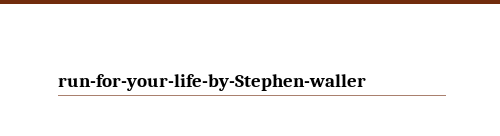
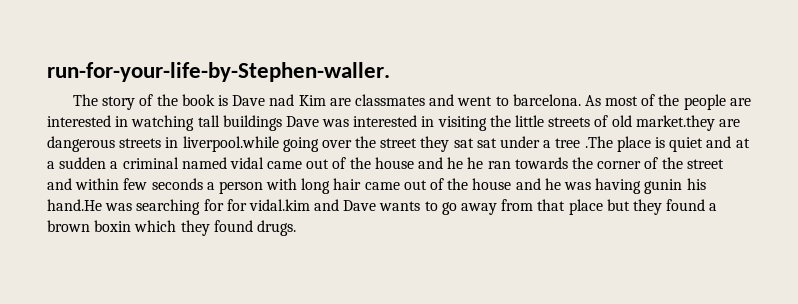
[58,74,366,91] run-for-your-life-by-Stephen-waller -> [47,62,390,82] [73,94,751,110] [47,115,740,131] [47,136,750,152] [47,157,724,169] [47,178,706,194] [47,199,718,215] [47,220,296,236] run-for-your-life-by-Stephen-waller. // The story of the book is Dave nad Kim are classmates and went to barcelona. As most of the people are interested in watching tall buildings Dave was interested in visiting the little streets of old market.they are dangerous streets in liverpool.while going over the street they sat sat under a tree .The place is quiet and at a sudden a criminal named vidal came out of the house and he he ran towards the corner of the street and within few seconds a person with long hair came out of the house and he was having gunin his hand.He was searching for for vidal.kim and Dave wants to go away from that place but they found a brown boxin which they found drugs.

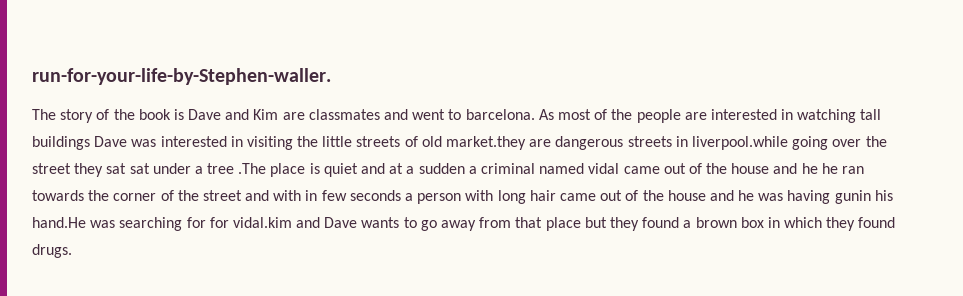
[269,94,295,106] nad -> [225,109,250,120] and
[75,178,120,190] within -> [273,190,318,201] with in
[94,220,132,232] boxin -> [740,217,780,228] box in

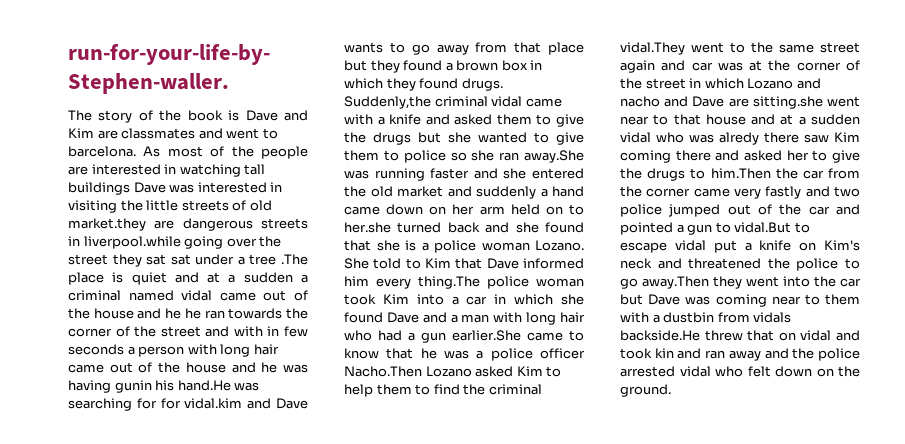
(72, 251) none -> [344,96,562,109] [344,114,584,127] [344,132,584,145] [344,150,584,163] [344,168,584,181] [344,186,584,199] [344,204,584,215] [344,222,584,233] [344,240,584,253] [344,258,584,269] [344,276,584,289] [344,294,584,305] [344,312,585,325] [344,330,584,343] [344,348,585,361] [344,366,562,377] [344,384,542,397] [620,42,860,55] [620,60,860,73] [620,78,821,89] [620,96,860,109] [620,114,860,125] [620,132,860,145] [620,150,860,163] [620,168,860,181] [620,186,860,199] [620,204,860,217] [620,222,810,235] [620,240,860,253] [620,258,860,271] [620,276,861,289] [620,294,860,307] [620,312,792,323] [620,330,860,341] [620,348,860,361] [620,366,860,377] [620,384,671,397] Suddenly,the criminal vidal came with a knife and asked them to give the drugs but she wanted to give them to police so she ran away.She was running faster and she entered the old market and suddenly a hand came down on her arm held on to her.she turned back and she found that she is a police woman Lozano. She told to Kim that Dave informed him every thing.The police woman took Kim into a car in which she found Dave and a man with long hair who had a gun earlier.She came to know that he was a police officer Nacho.Then Lozano asked Kim to help them to find the criminal vidal.They went to the same street again and car was at the corner of the street in which Lozano and nacho and Dave are sitting.she went near to that house and at a sudden vidal who was alredy there saw Kim coming there and asked her to give the drugs to him.Then the car from the corner came very fastly and two police jumped out of the car and pointed a gun to vidal.But to escape vidal put a knife on Kim's neck and threatened the police to go away.Then they went into the car but Dave was coming near to them with a dustbin from vidals backside.He threw that on vidal and took kin and ran away and the police arrested vidal who felt down on the ground.

